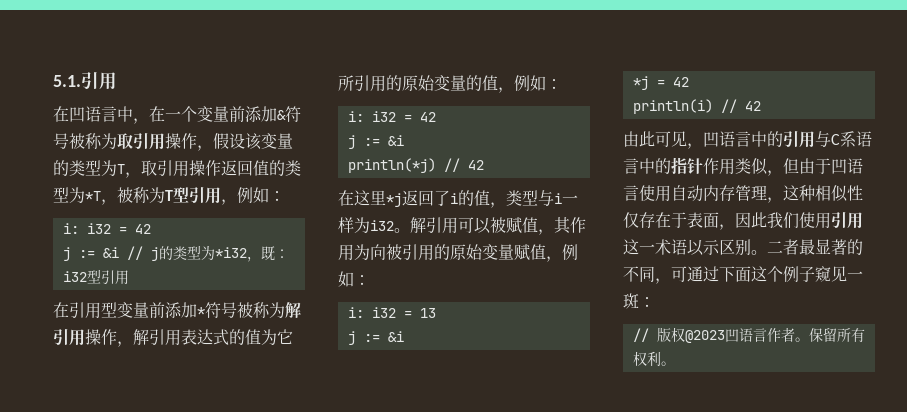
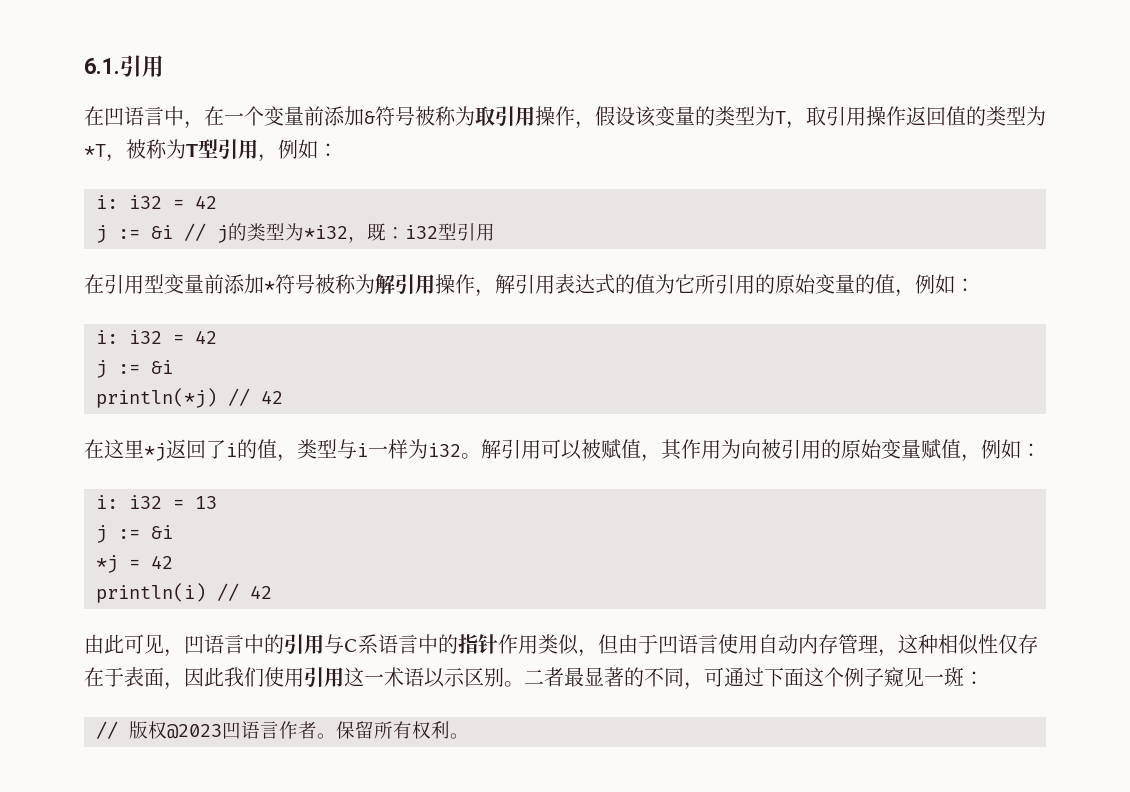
[53,75,81,87] 5.1. -> [84,58,120,74] 6.1.

